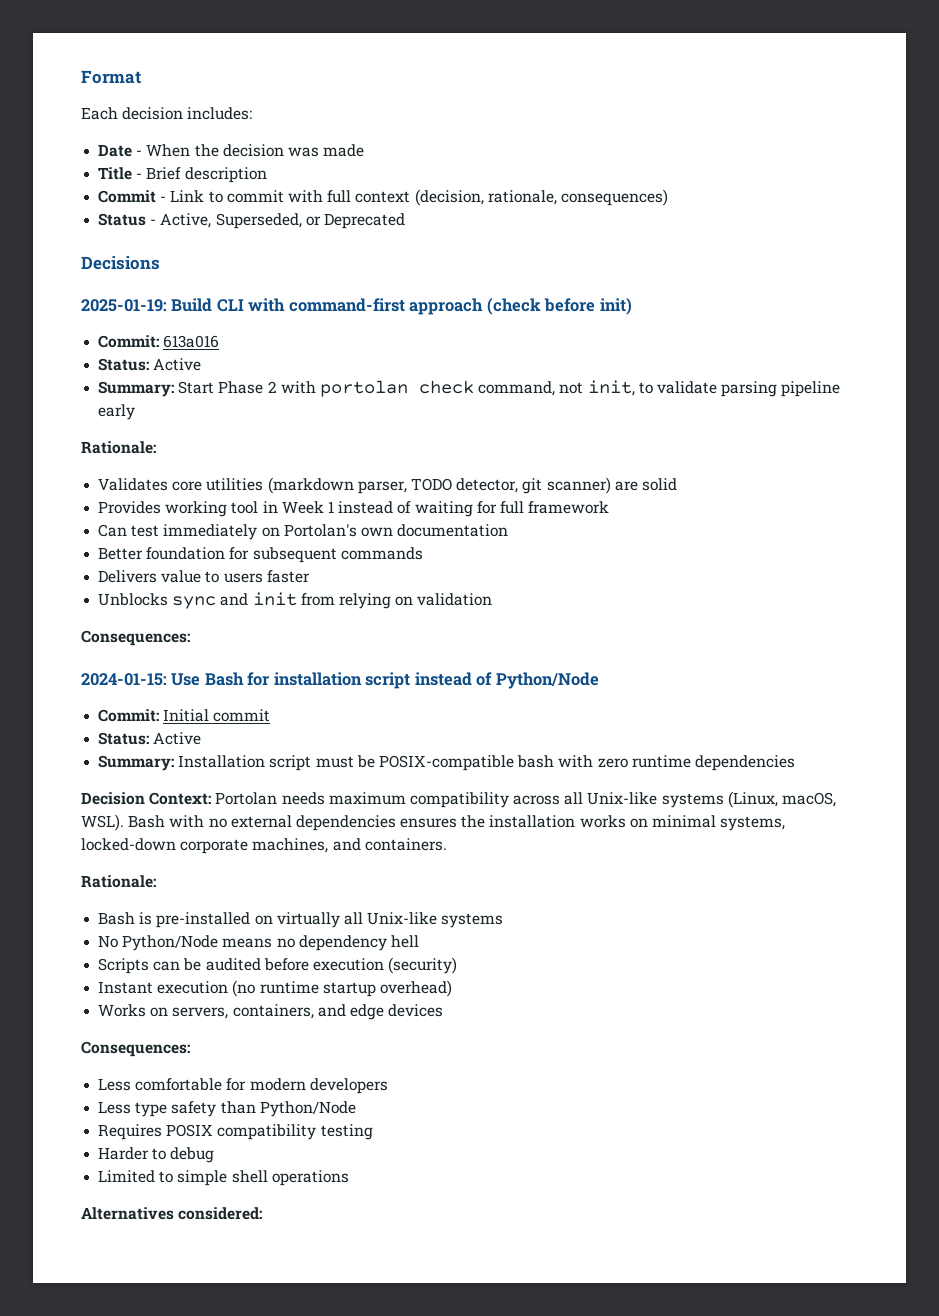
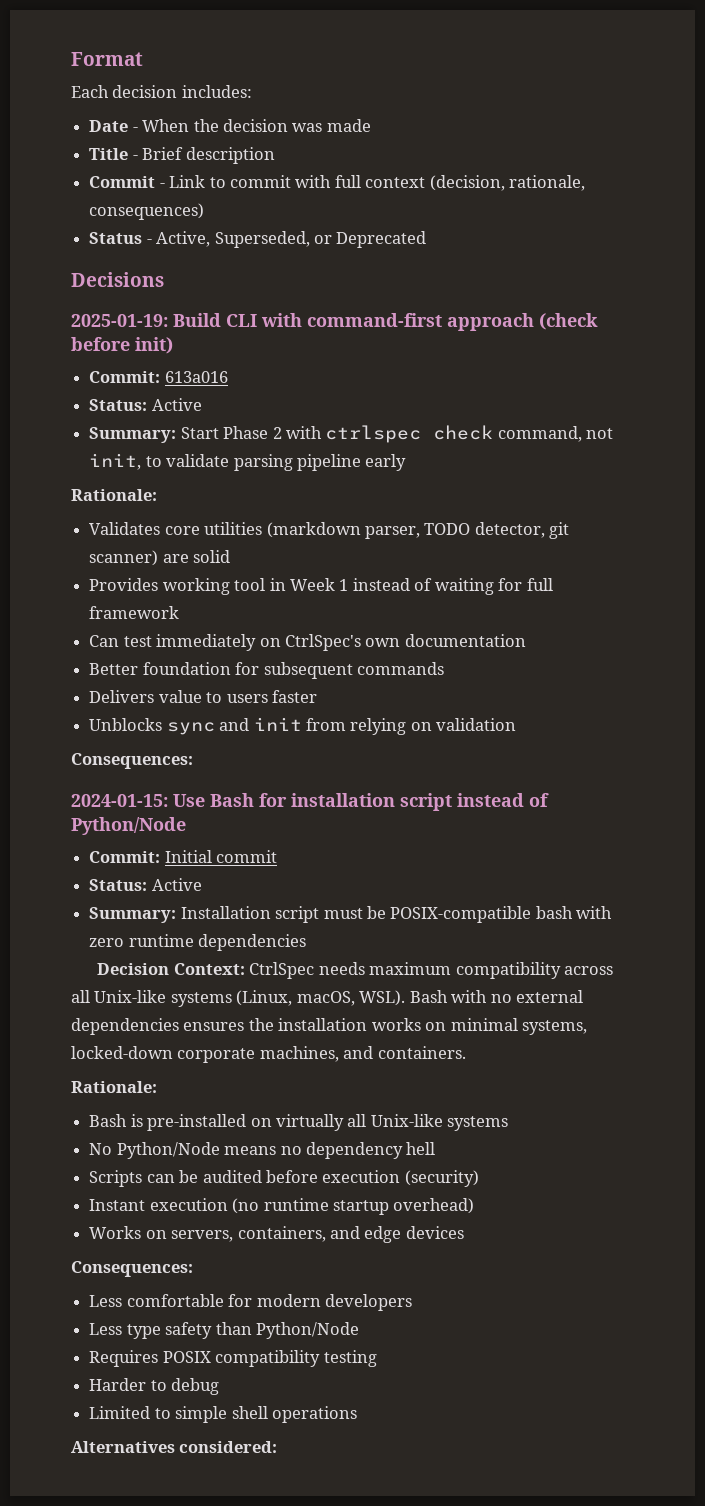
[319,380,408,397] portolan -> [325,425,422,443] ctrlspec
[283,524,357,537] Portolan's -> [284,634,361,651] CtrlSpec's
[215,792,278,805] Portolan -> [249,962,315,979] CtrlSpec

